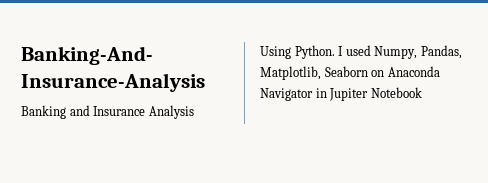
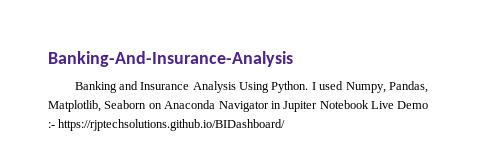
(422, 92) none -> [371,101,429,109] [48,119,286,131] Live Demo :- https://rjptechsolutions.github.io/BIDashboard/

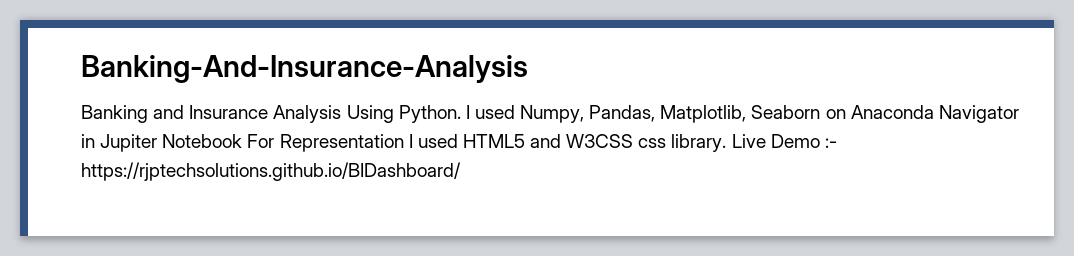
(369, 104) none -> [247,134,727,152] For Representation I used HTML5 and W3CSS css library.

